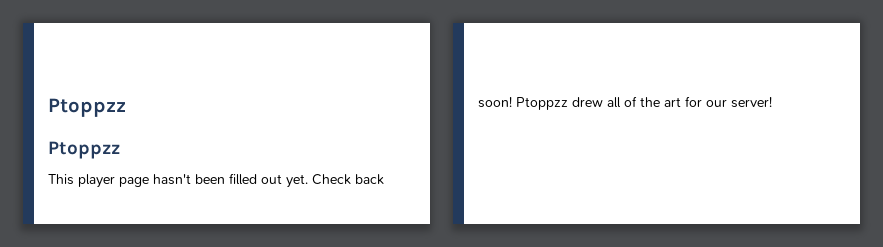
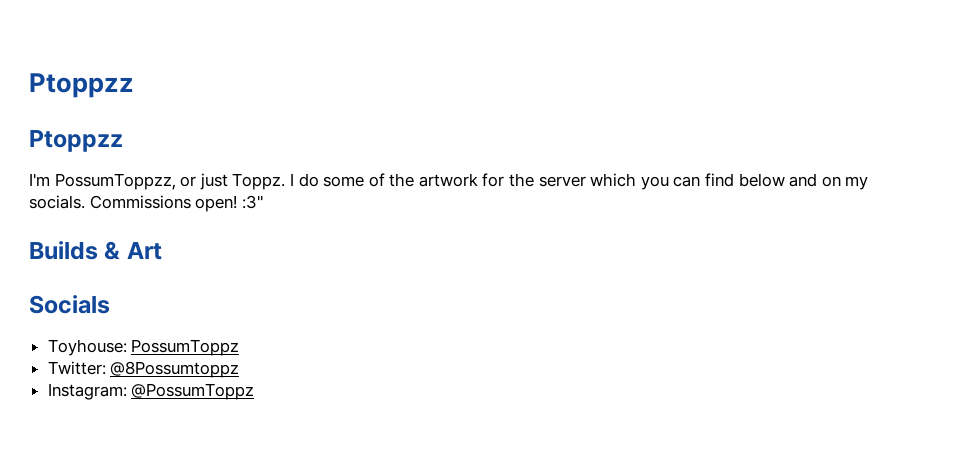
[48,173,384,188] [478,96,772,110] This player page hasn't been filled out yet. Check back soon! Ptoppzz drew all of the art for our server! -> [29,173,869,190] [29,195,263,212] [29,241,162,260] [29,295,110,314] [47,339,240,356] [47,361,240,378] [47,383,255,400] I'm PossumToppzz, or just Toppz. I do some of the artwork for the server which you can find below and on my socials. Commissions open! :3" // Builds & Art // Socials // Toyhouse: PossumToppz // Twitter: @8Possumtoppz // Instagram: @PossumToppz

